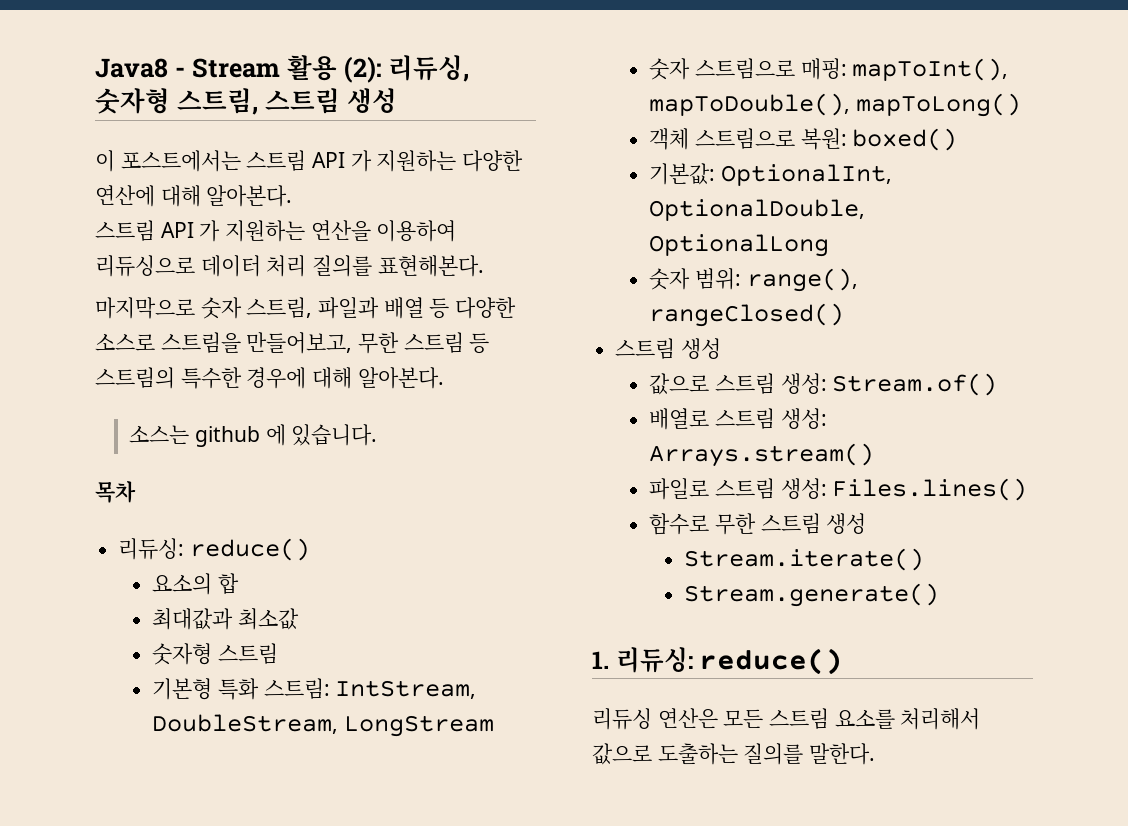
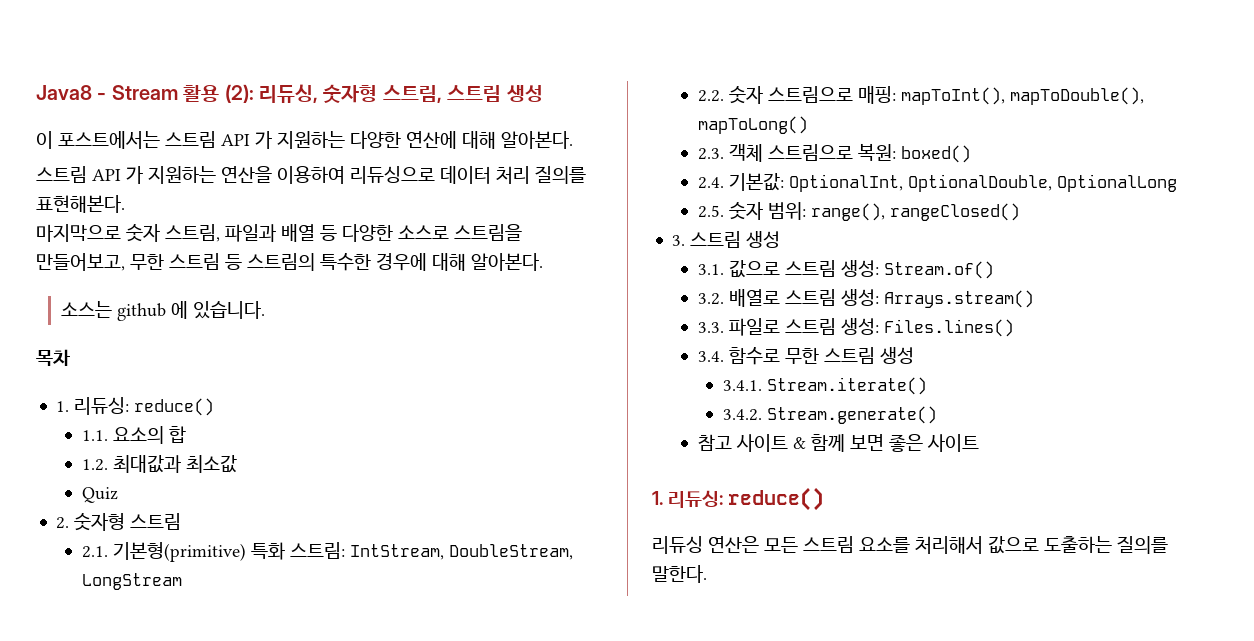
[118,538,310,561] 리듀싱: reduce() // -> [56,397,215,416] [81,430,108,441] 1. 리듀싱: reduce() // 1.1.
(239, 583) none -> [81,459,108,471] 1.2.
(299, 619) none -> [81,487,118,503] [56,517,70,529] Quiz // 2.
[152,678,213,700] 기본형 -> [81,542,246,562] 2.1. 기본형(primitive)
(494, 726) none -> [697,90,724,102] 2.2.
(1021, 105) none -> [697,148,724,160] 2.3.
(958, 139) none -> [697,177,724,189] 2.4.
(830, 245) none -> [697,205,724,218] 2.5.
[615,338,721,359] 스트림 생성 // -> [672,231,781,248] [697,264,724,275] 3. 스트림 생성 // 3.1.
(998, 384) none -> [697,293,724,305] 3.2.
(875, 455) none -> [697,322,724,333] 3.3.
(1028, 489) none -> [697,351,724,362] 3.4.
(867, 523) none -> [723,380,763,391] 3.4.1.
(924, 559) none -> [723,409,763,421] 3.4.2.
(939, 595) none -> [697,434,979,452] // 참고 사이트 & 함께 보면 좋은 사이트

